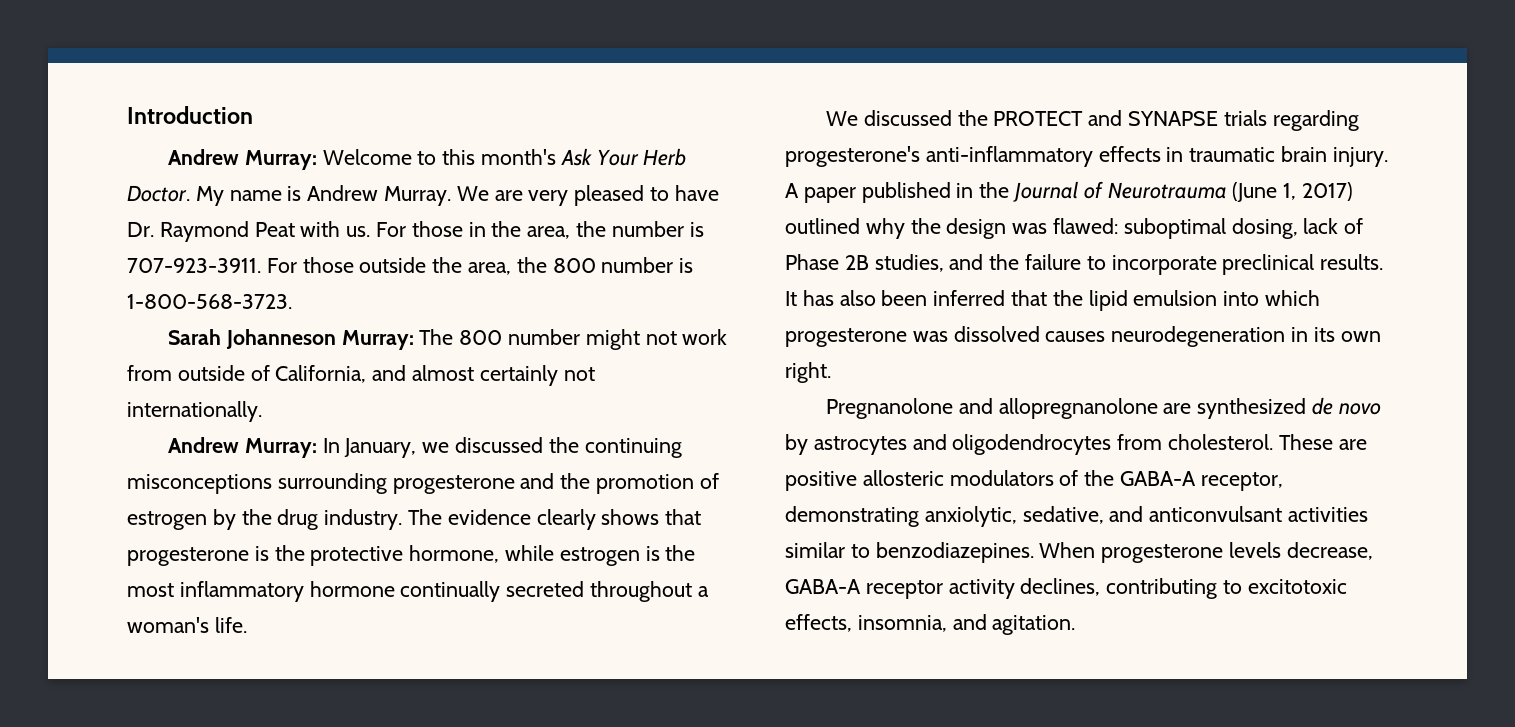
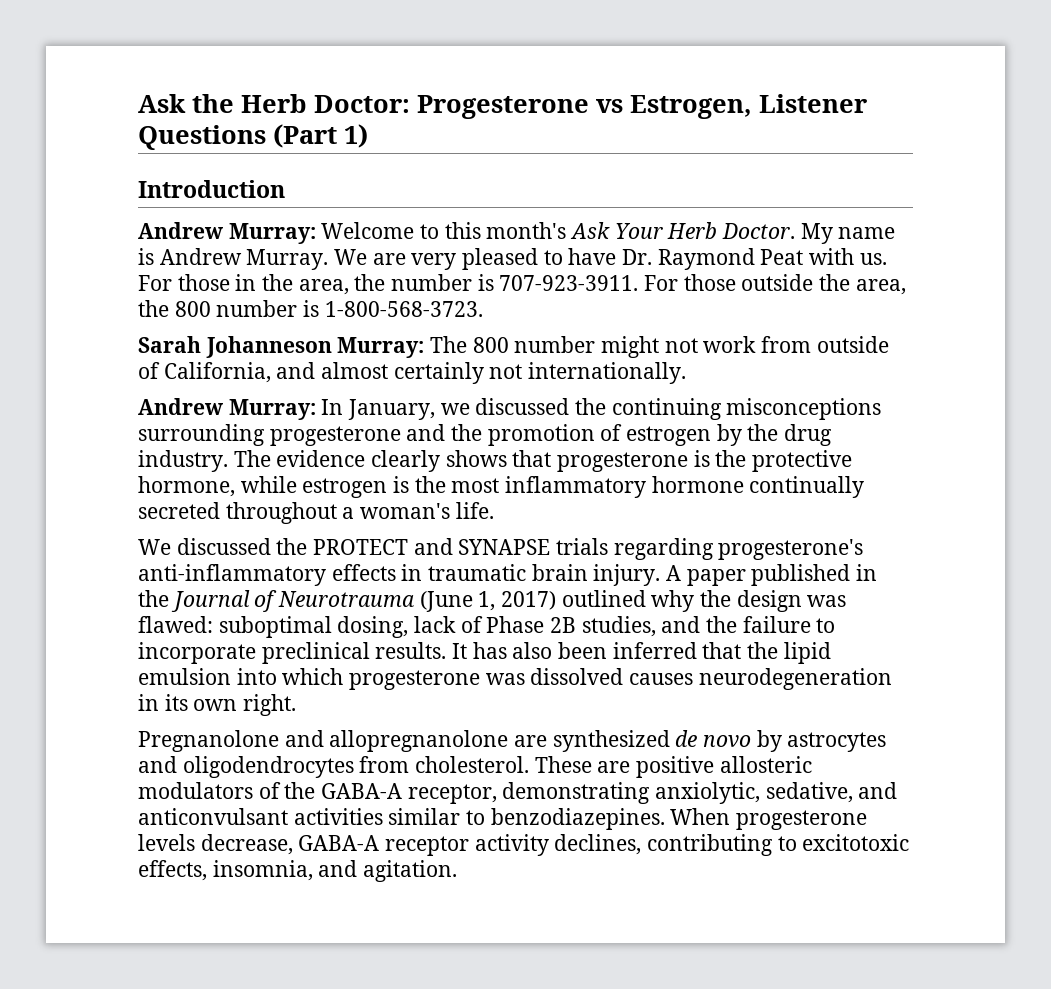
(127, 115) none -> [138,94,867,119] [138,124,368,150] Ask the Herb Doctor: Progesterone vs Estrogen, Listener Questions (Part 1) //

